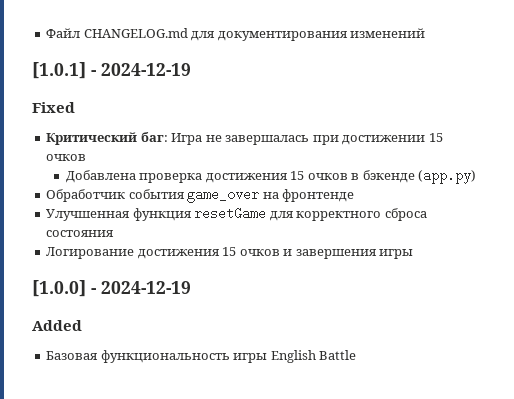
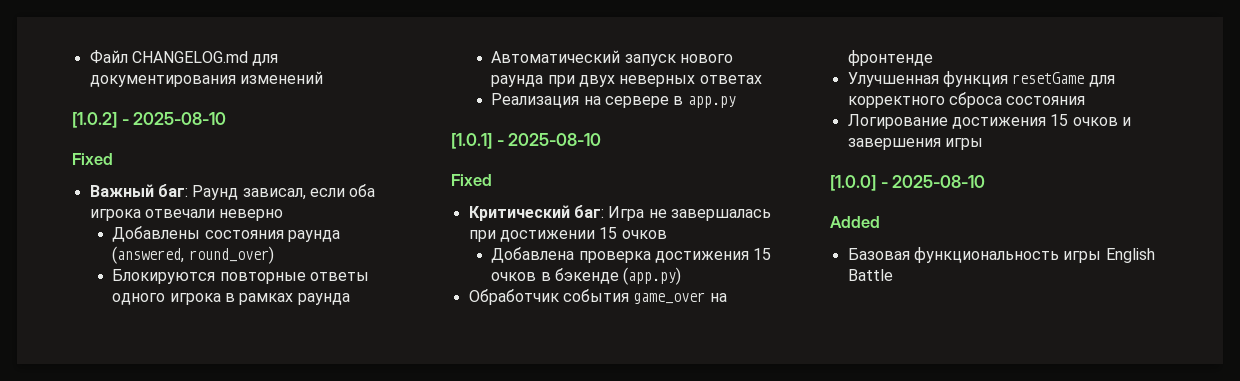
(426, 33) none -> [72,112,227,128] [72,153,113,165] [89,184,376,200] [89,209,284,221] [112,226,341,242] [112,246,274,264] [112,269,370,284] [112,293,350,305] [491,50,734,66] [491,75,762,87] [491,93,736,108] // [1.0.2] - 2025-08-10 // Fixed // Важный баг: Раунд зависал, если оба игрока отвечали неверно // Добавлены состояния раунда (answered, round_over) // Блокируются повторные ответы одного игрока в рамках раунда // Автоматический запуск нового раунда при двух неверных ответах // Реализация на сервере в app.py
[101,63,191,76] 2024-12-19 -> [508,133,602,146] 2025-08-10
[101,281,191,294] 2024-12-19 -> [892,175,986,188] 2025-08-10

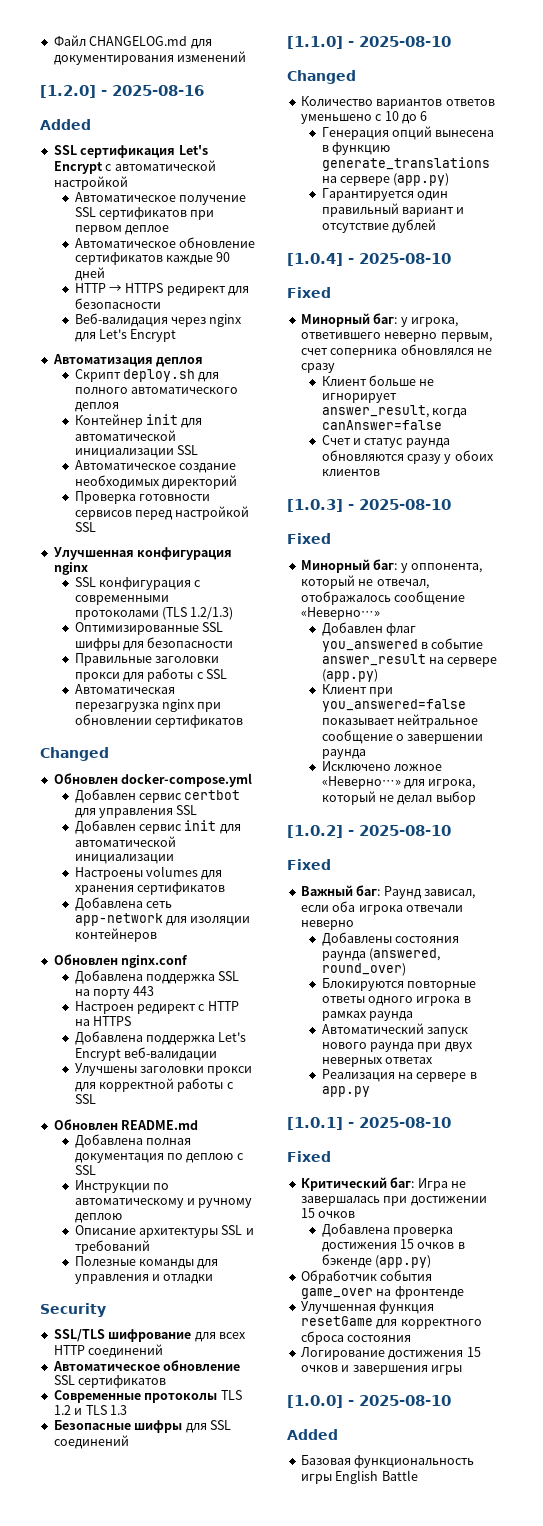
(323, 77) none -> [40,85,204,98] [40,119,91,130] [53,145,208,158] [53,160,216,174] [53,176,128,190] [74,192,247,205] [74,207,215,220] [74,225,170,235] [74,237,256,248] [74,252,231,265] [74,267,105,281] [74,283,250,296] [74,298,161,309] [74,313,243,327] [74,329,177,342] [52,354,204,367] [74,369,220,382] [74,387,239,394] [74,402,119,412] [74,414,203,428] [74,430,176,441] [74,445,199,458] [74,460,237,473] [74,475,238,489] [74,491,211,504] [74,506,250,520] [74,522,96,532] [53,547,233,560] [53,562,88,575] [74,577,202,590] [74,595,169,605] [74,607,234,620] [74,622,224,635] [74,637,234,651] [74,653,220,666] [74,668,228,682] [74,684,175,694] [74,699,222,712] [74,714,244,728] [40,747,109,761] [53,773,253,787] [74,789,241,803] [74,805,198,818] [74,820,241,834] [74,836,176,847] [74,854,174,864] [74,866,223,880] [74,882,226,895] [74,897,173,911] [74,913,251,926] [74,928,157,942] [53,954,189,968] [74,970,240,984] [74,986,155,999] [74,1001,239,1014] [74,1016,132,1026] [74,1031,247,1045] [74,1047,218,1061] [74,1063,253,1076] [74,1078,234,1092] [74,1094,96,1104] [53,1119,199,1130] [74,1134,192,1148] [74,1153,244,1163] [74,1165,96,1175] [74,1180,170,1193] [74,1198,253,1208] [74,1213,122,1223] [74,1225,254,1238] [74,1240,150,1254] [74,1256,219,1269] [74,1274,214,1284] [40,1303,106,1317] [53,1329,246,1342] [53,1344,164,1358] [52,1360,241,1371] [53,1375,167,1388] [53,1390,242,1403] [53,1405,127,1415] [53,1420,231,1433] [53,1435,129,1449] [287,36,451,49] [287,70,356,84] [300,96,495,109] [300,111,428,124] [321,126,495,140] [321,142,391,155] [321,157,490,171] [321,173,450,186] [321,188,449,201] [321,203,465,217] [321,219,437,233] [287,253,451,266] [287,287,331,298] [300,313,458,327] [300,332,492,342] [300,344,492,358] [300,363,335,373] [321,375,435,386] [321,393,397,403] [321,405,468,418] [321,420,442,430] [321,435,450,448] [321,450,494,464] [321,469,380,476] [287,499,451,512] [287,533,331,544] [300,559,482,573] [300,575,429,589] [300,591,466,605] [300,607,380,620] [321,622,417,636] [321,638,484,652] [321,654,498,667] [321,669,378,682] [321,684,394,697] [321,699,466,712] [321,714,479,728] [321,730,484,744] [321,749,366,759] [321,761,443,771] [321,776,476,789] [321,791,476,805] // [1.2.0] - 2025-08-16 // Added // SSL сертификация Let's Encrypt с автоматической настройкой // Автоматическое получение SSL сертификатов при первом деплое // Автоматическое обновление сертификатов каждые 90 дней // HTTP → HTTPS редирект для безопасности // Веб-валидация через nginx для Let's Encrypt // Автоматизация деплоя // Скрипт deploy.sh для полного автоматического деплоя // Контейнер init для автоматической инициализации SSL // Автоматическое создание необходимых директорий // Проверка готовности сервисов перед настройкой SSL // Улучшенная конфигурация nginx // SSL конфигурация с современными протоколами (TLS 1.2/1.3) // Оптимизированные SSL шифры для безопасности // Правильные заголовки прокси для работы с SSL // Автоматическая перезагрузка nginx при обновлении сертификатов // Changed // Обновлен docker-compose.yml // Добавлен сервис certbot для управления SSL // Добавлен сервис init для автоматической инициализации // Настроены volumes для хранения сертификатов // Добавлена сеть app-network для изоляции контейнеров // Обновлен nginx.conf // Добавлена поддержка SSL на порту 443 // Настроен редирект с HTTP на HTTPS // Добавлена поддержка Let's Encrypt веб-валидации // Улучшены заголовки прокси для корректной работы с SSL // Обновлен README.md // Добавлена полная документация по деплою с SSL // Инструкции по автоматическому и ручному деплою // Описание архитектуры SSL и требований // Полезные команды для управления и отладки // Security // SSL/TLS шифрование для всех HTTP соединений // Автоматическое обновление SSL сертификатов // Современные протоколы TLS 1.2 и TLS 1.3 // Безопасные шифры для SSL соединений // [1.1.0] - 2025-08-10 // Changed // Количество вариантов ответов уменьшено с 10 до 6 // Генерация опций вынесена в функцию generate_translations на сервере (app.py) // Гарантируется один правильный вариант и отсутствие дублей // [1.0.4] - 2025-08-10 // Fixed // Минорный баг: у игрока, ответившего неверно первым, счет соперника обновлялся не сразу // Клиент больше не игнорирует answer_result, когда canAnswer=false // Счет и статус раунда обновляются сразу у обоих клиентов // [1.0.3] - 2025-08-10 // Fixed // Минорный баг: у оппонента, который не отвечал, отображалось сообщение «Неверно…» // Добавлен флаг you_answered в событие answer_result на сервере (app.py) // Клиент при you_answered=false показывает нейтральное сообщение о завершении раунда // Исключено ложное «Неверно…» для игрока, который не делал выбор

